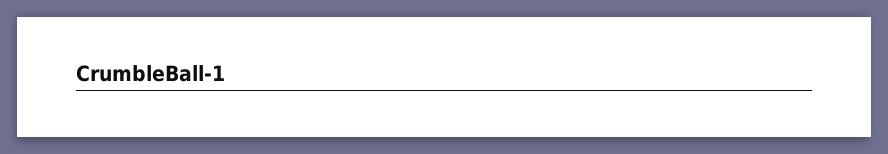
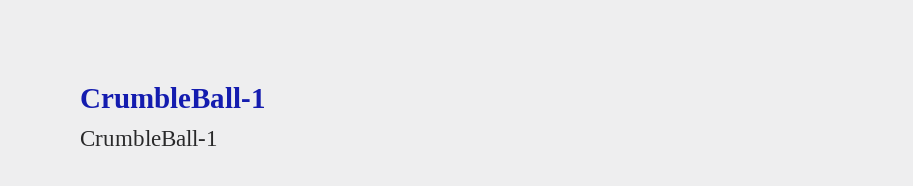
[76,65,225,82] CrumbleBall-1 -> [80,87,266,108] [80,130,218,146] CrumbleBall-1 // CrumbleBall-1

